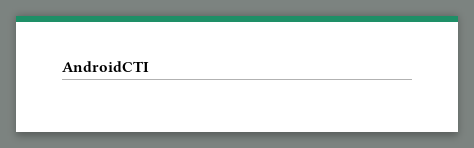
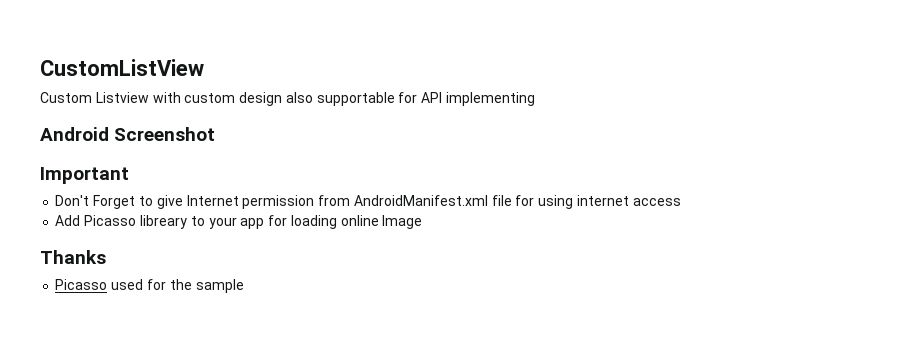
[62,61,149,72] AndroidCTI -> [40,59,204,76] [40,92,536,106] [40,127,216,141] [40,167,129,184] [55,195,681,209] [55,215,423,229] [40,250,106,264] [55,279,244,293] CustomListView // Custom Listview with custom design also supportable for API implementing // Android Screenshot // Important // Don't Forget to give Internet permission from AndroidManifest.xml file for using internet access // Add Picasso libreary to your app for loading online Image // Thanks // Picasso used for the sample

